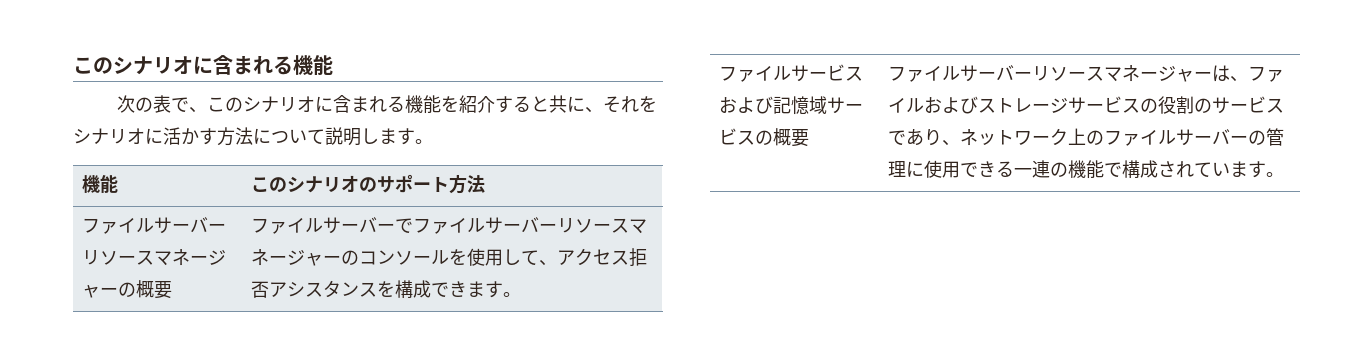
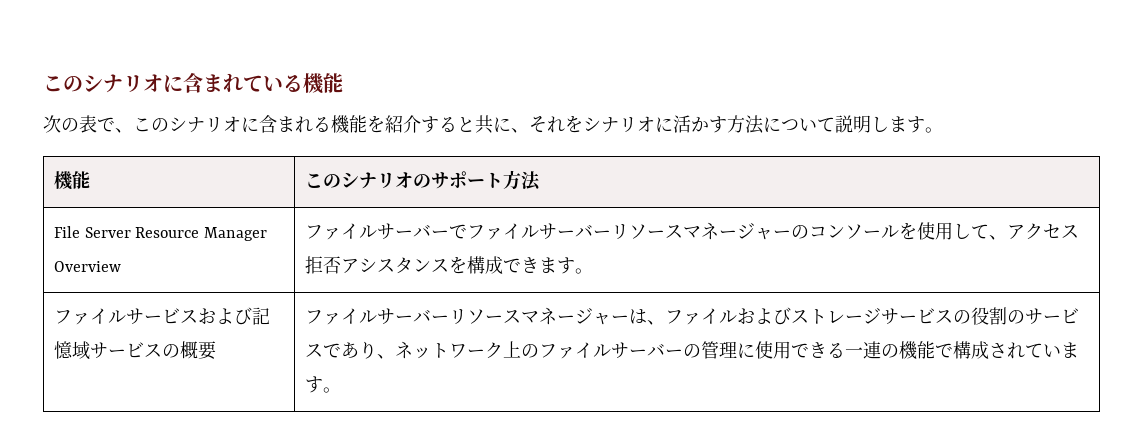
[73,55,273,75] このシナリオに含まれ -> [43,72,283,93] このシナリオに含まれてい
[82,217,227,234] [82,249,227,266] [82,280,173,299] ファイルサーバーリソースマネージャーの概要 -> [53,226,268,241] [53,261,121,272] File Server Resource Manager Overview

